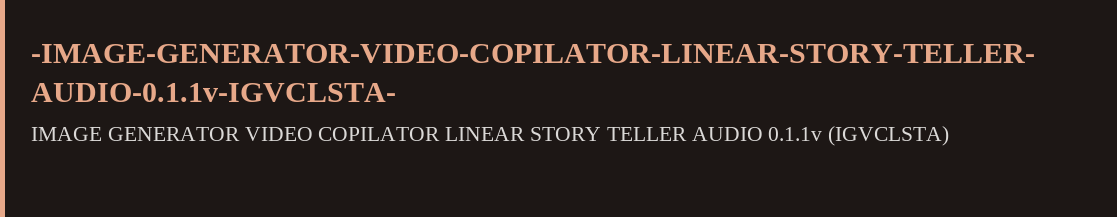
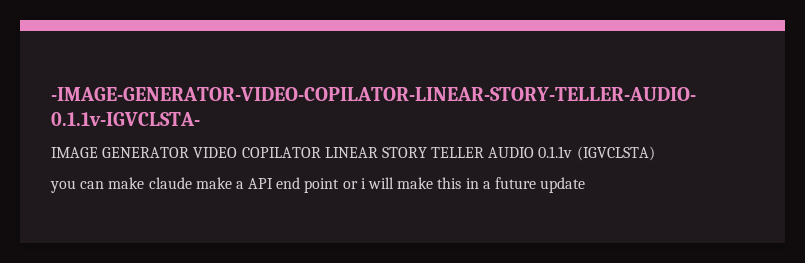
(950, 136) none -> [50,177,586,193] // you can make claude make a API end point or i will make this in a future update

